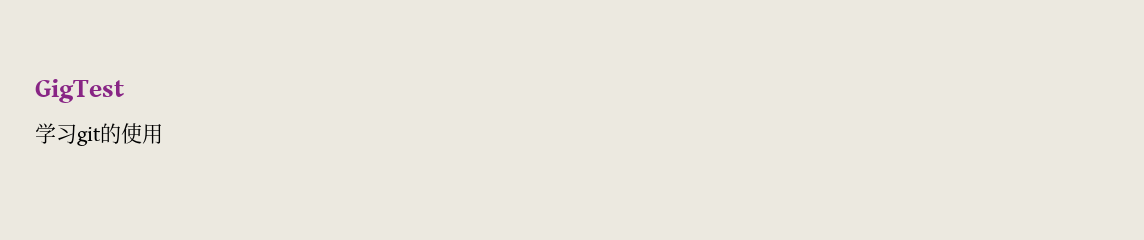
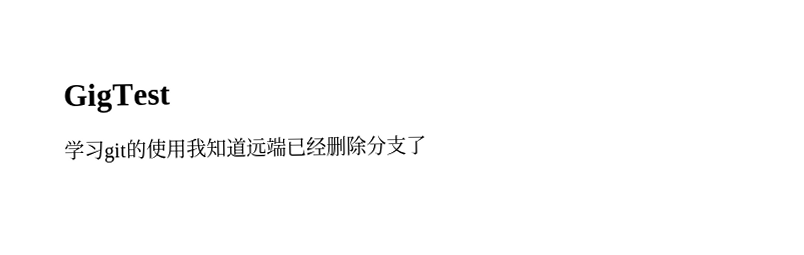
(163, 134) none -> [186,134,427,159] 我知道远端已经删除分支了

